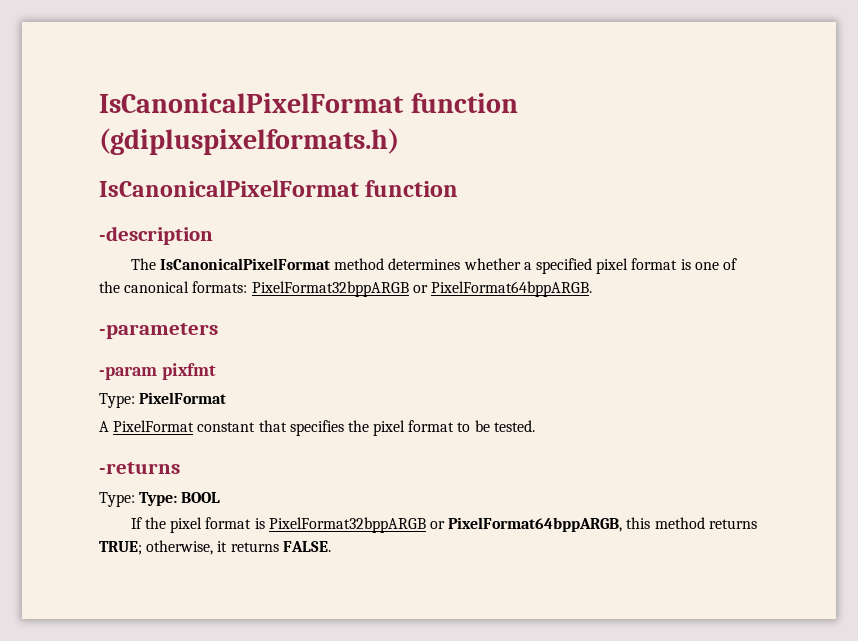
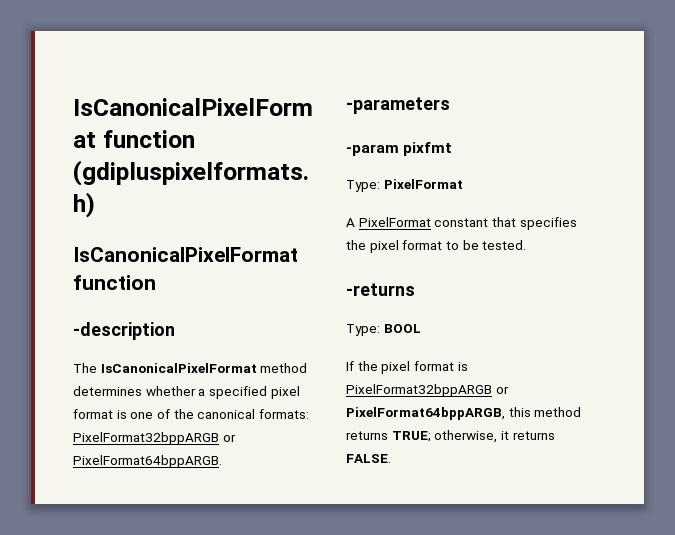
[139,492,178,506] Type: -> (380, 330) none

